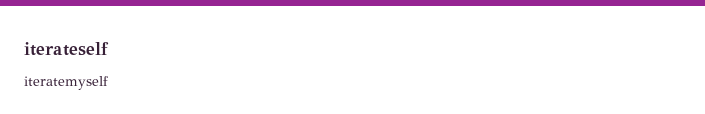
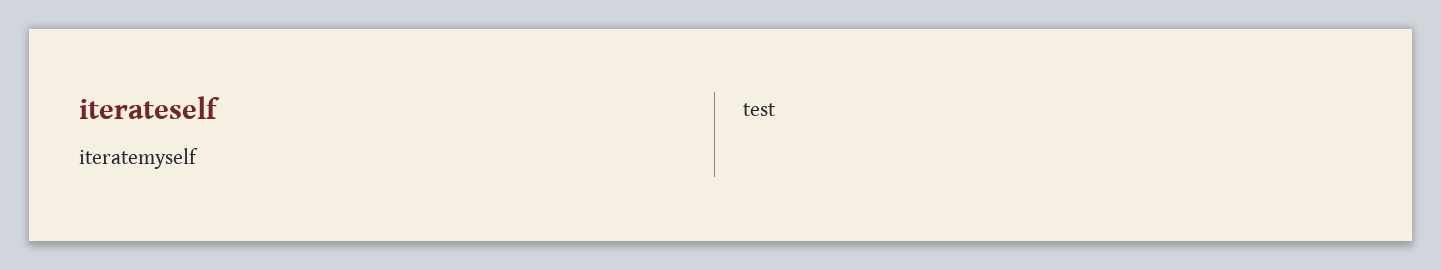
(108, 83) none -> [743,103,776,116] // test

